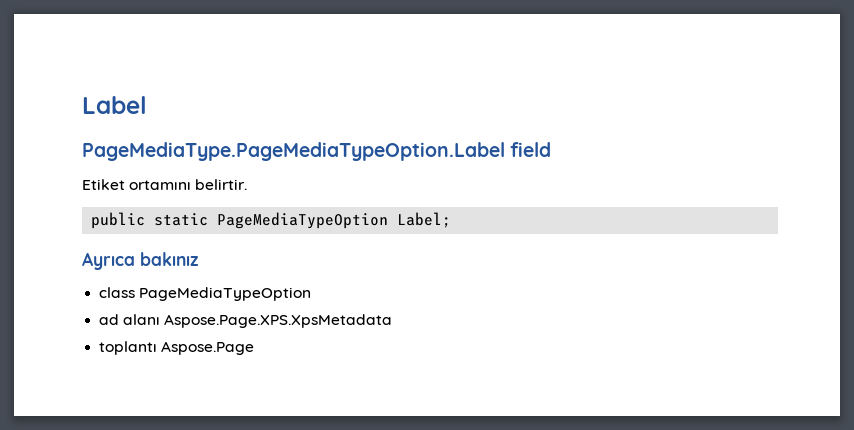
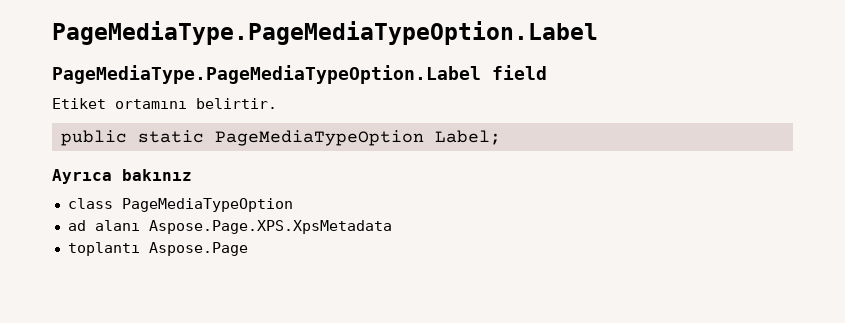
[82,96,147,114] Label -> [52,21,598,45] PageMediaType.PageMediaTypeOption.Label

